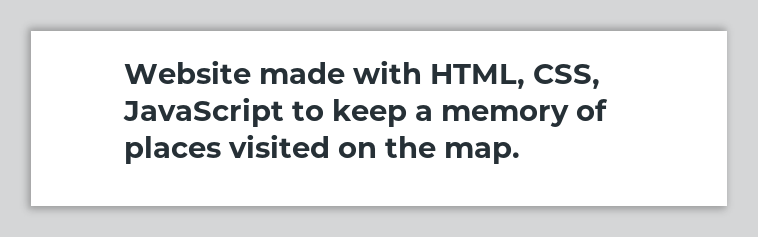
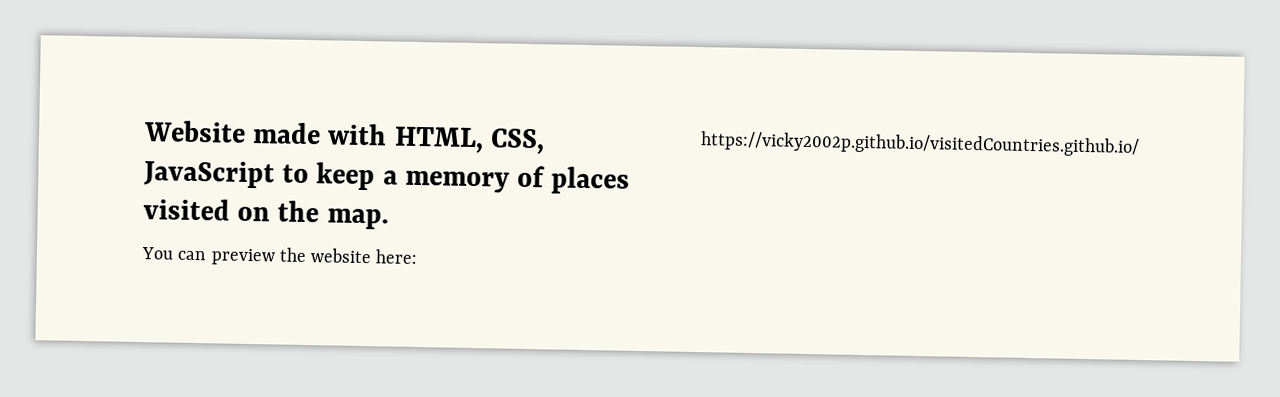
(520, 153) none -> [141,247,419,266] [700,131,1140,157] // You can preview the website here: https://vicky2002p.github.io/visitedCountries.github.io/

